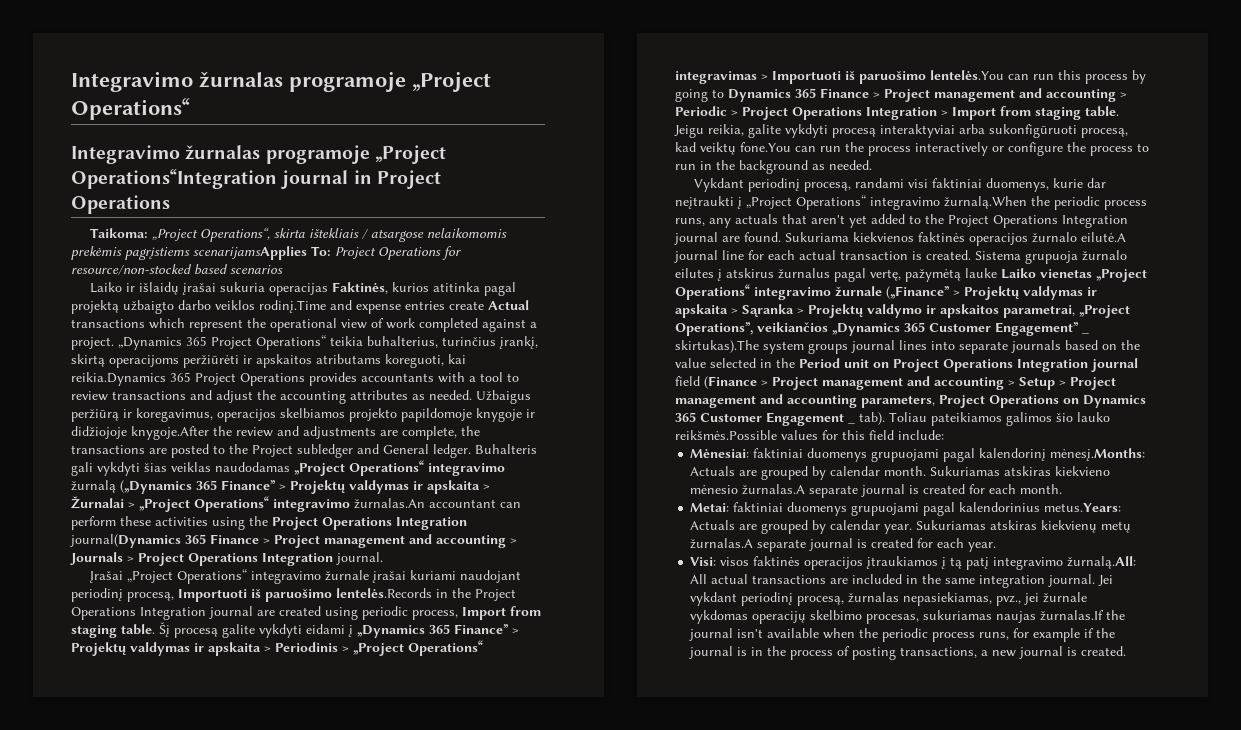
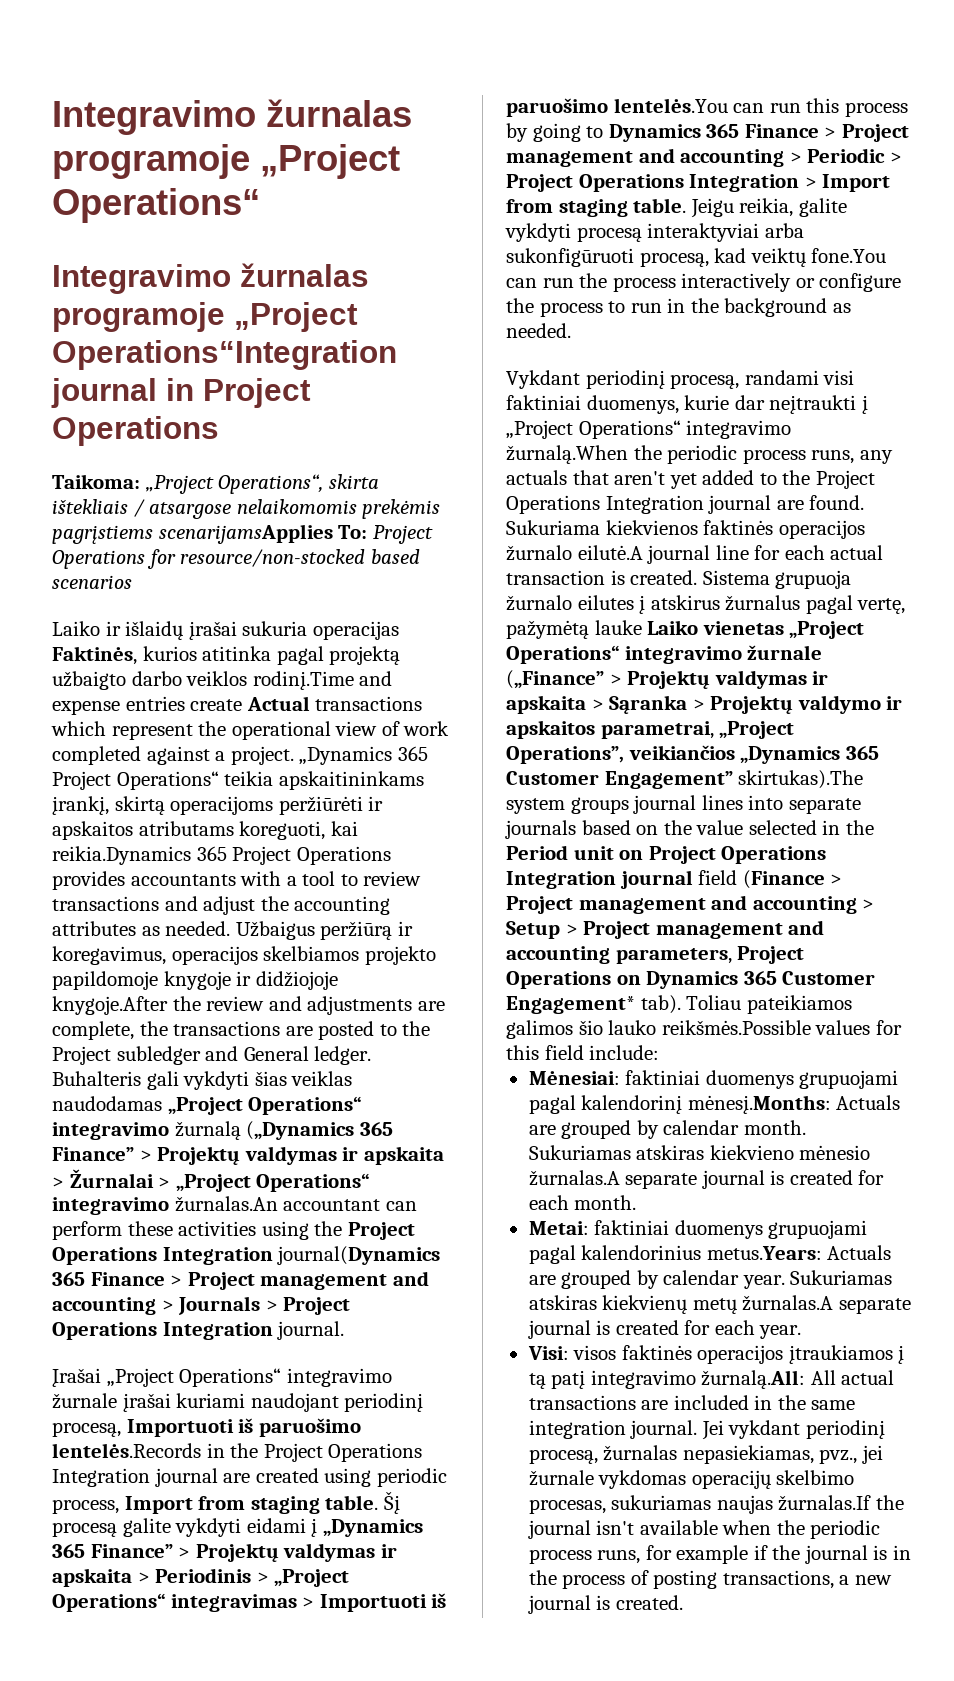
[367,336,496,348] buhalterius, turinčius -> [278,771,424,790] apskaitininkams
[1082,332,1089,334] _ -> (733, 780) none
[766,412,855,426] Engagement _ -> [506,996,635,1014] Engagement*

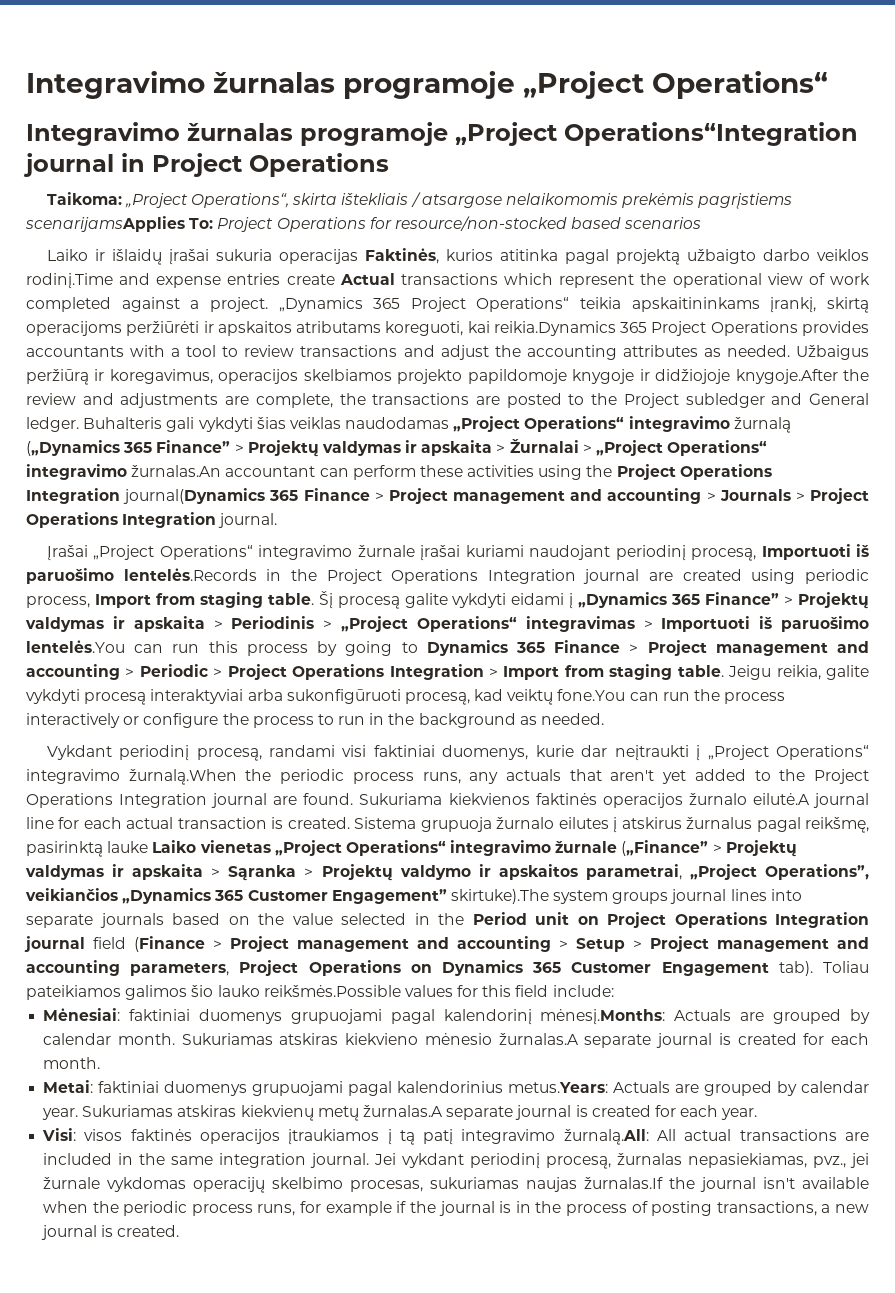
[857,598,906,614] [506,620,589,639] vertę, pažymėtą -> [805,817,870,833] [26,841,103,857] reikšmę, pasirinktą
[738,770,864,789] skirtukas).The -> [450,889,549,904] skirtuke).The
[506,996,635,1014] Engagement* -> [661,962,769,976] Engagement

